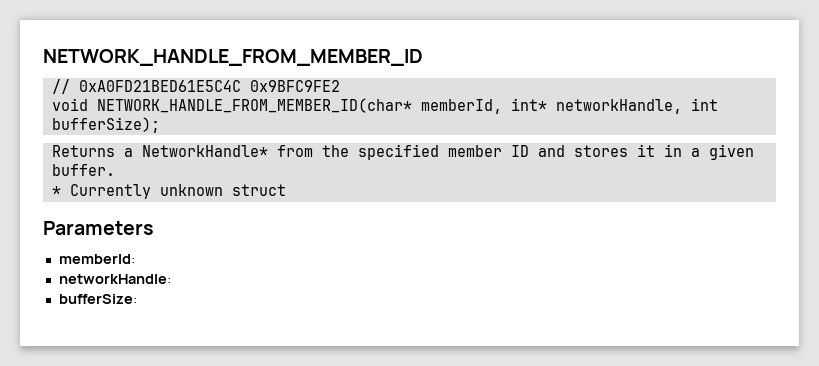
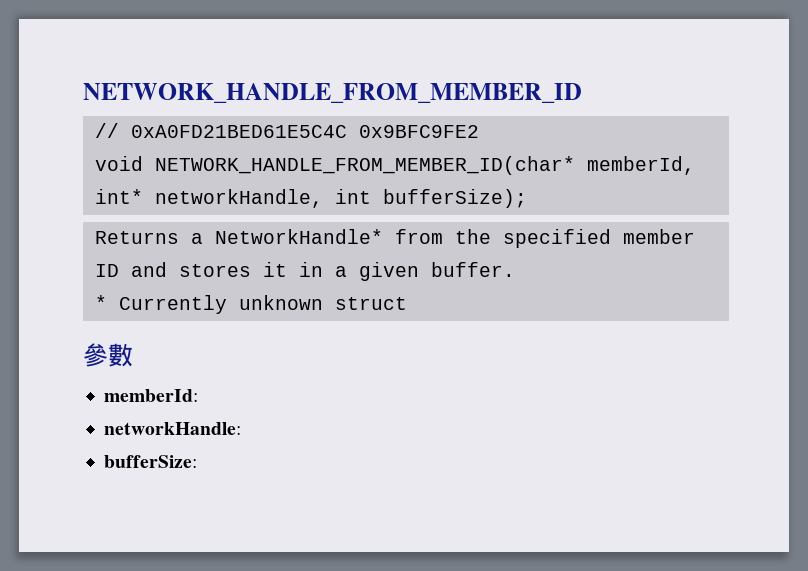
[43,221,154,235] Parameters -> [83,343,133,367] 參數

